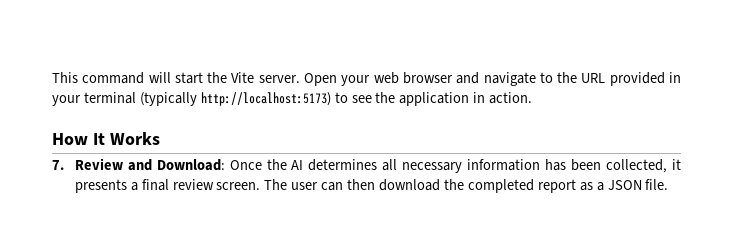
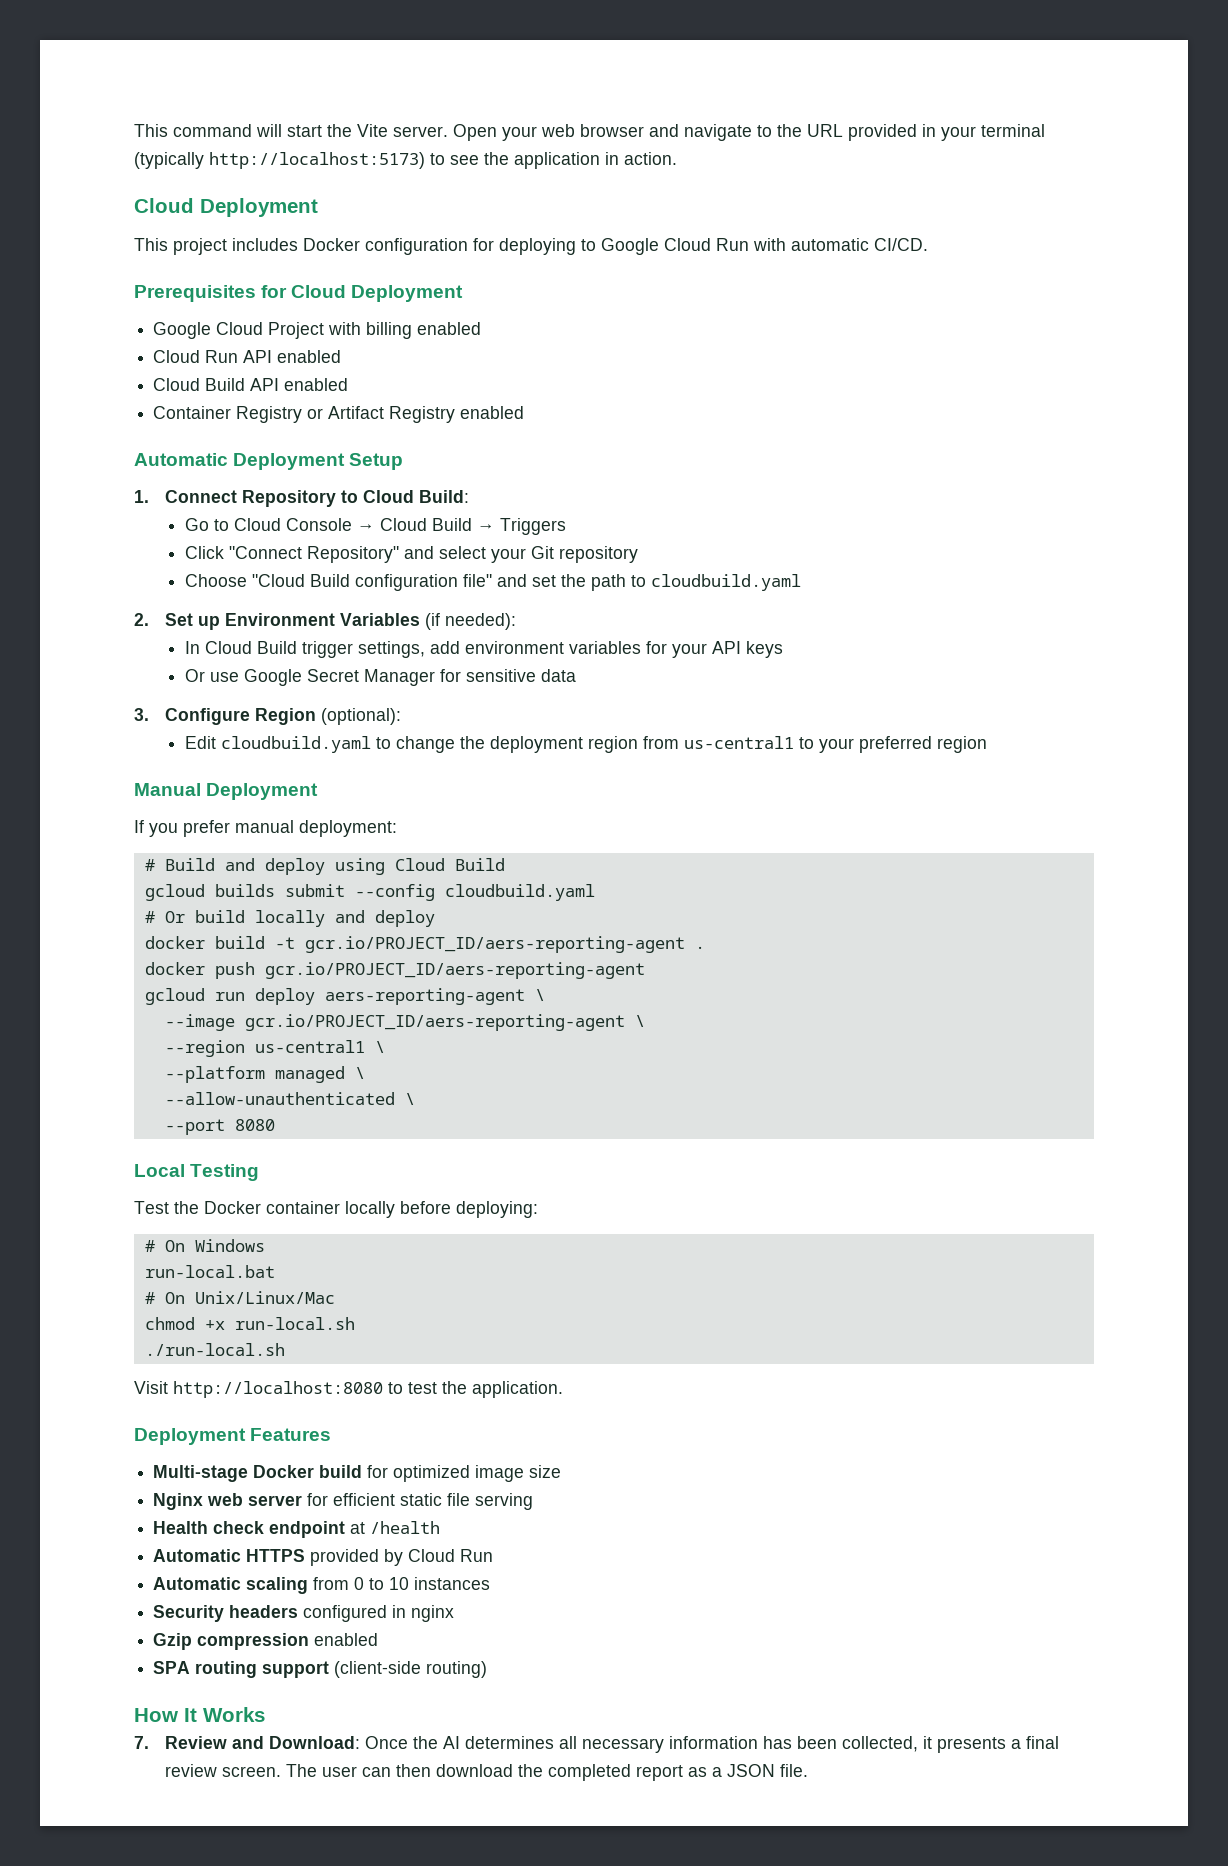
(533, 98) none -> [134,198,318,217] [134,238,928,255] [134,285,464,302] [153,322,482,339] [153,350,342,363] [153,378,349,391] [153,406,525,423] [134,453,404,470] [134,490,470,507] [184,518,566,535] [184,546,638,563] [184,574,801,591] [134,613,517,630] [184,641,783,658] [184,669,576,686] [134,708,402,725] [184,736,987,753] [134,783,319,800] [134,820,397,837] [144,858,505,875] [144,884,595,901] [144,910,435,927] [144,936,705,953] [144,962,645,979] [144,988,545,1005] [164,1014,645,1031] [164,1040,385,1057] [164,1066,365,1083] [164,1092,415,1105] [164,1119,275,1135] [134,1164,260,1181] [134,1201,538,1218] [144,1239,265,1252] [144,1265,275,1278] [144,1291,335,1304] [144,1317,355,1330] [144,1343,285,1356] [134,1381,563,1398] [134,1428,332,1445] [153,1465,562,1482] [153,1493,534,1510] [153,1521,441,1538] [153,1549,494,1566] [153,1577,491,1594] [153,1605,455,1622] [153,1633,379,1650] [153,1661,488,1678] // Cloud Deployment // This project includes Docker configuration for deploying to Google Cloud Run with automatic CI/CD. // Prerequisites for Cloud Deployment // Google Cloud Project with billing enabled // Cloud Run API enabled // Cloud Build API enabled // Container Registry or Artifact Registry enabled // Automatic Deployment Setup // 1. Connect Repository to Cloud Build: // Go to Cloud Console → Cloud Build → Triggers // Click "Connect Repository" and select your Git repository // Choose "Cloud Build configuration file" and set the path to cloudbuild.yaml // 2. Set up Environment Variables (if needed): // In Cloud Build trigger settings, add environment variables for your API keys // Or use Google Secret Manager for sensitive data // 3. Configure Region (optional): // Edit cloudbuild.yaml to change the deployment region from us-central1 to your preferred region // Manual Deployment // If you prefer manual deployment: // # Build and deploy using Cloud Build // gcloud builds submit --config cloudbuild.yaml // # Or build locally and deploy // docker build -t gcr.io/PROJECT_ID/aers-reporting-agent . // docker push gcr.io/PROJECT_ID/aers-reporting-agent // gcloud run deploy aers-reporting-agent \ // --image gcr.io/PROJECT_ID/aers-reporting-agent \ // --region us-central1 \ // --platform managed \ // --allow-unauthenticated \ // --port 8080 // Local Testing // Test the Docker container locally before deploying: // # On Windows // run-local.bat // # On Unix/Linux/Mac // chmod +x run-local.sh // ./run-local.sh // Visit http://localhost:8080 to test the application. // Deployment Features // Multi-stage Docker build for optimized image size // Nginx web server for efficient static file serving // Health check endpoint at /health // Automatic HTTPS provided by Cloud Run // Automatic scaling from 0 to 10 instances // Security headers configured in nginx // Gzip compression enabled // SPA routing support (client-side routing)

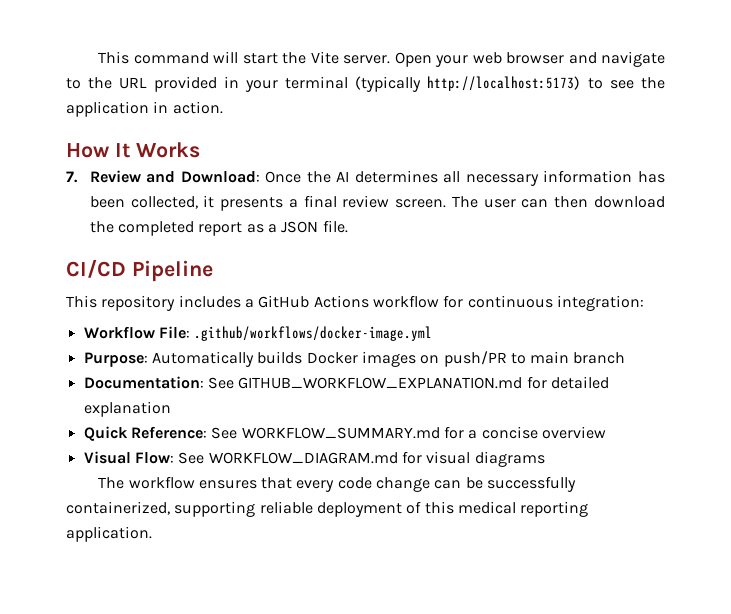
[134,198,318,217] [134,238,928,255] [134,285,464,302] [153,322,482,339] [153,350,342,363] [153,378,349,391] [153,406,525,423] [134,453,404,470] [134,490,470,507] [184,518,566,535] [184,546,638,563] [184,574,801,591] [134,613,517,630] [184,641,783,658] [184,669,576,686] [134,708,402,725] [184,736,987,753] [134,783,319,800] [134,820,397,837] [144,858,505,875] [144,884,595,901] [144,910,435,927] [144,936,705,953] [144,962,645,979] [144,988,545,1005] [164,1014,645,1031] [164,1040,385,1057] [164,1066,365,1083] [164,1092,415,1105] [164,1119,275,1135] [134,1164,260,1181] [134,1201,538,1218] [144,1239,265,1252] [144,1265,275,1278] [144,1291,335,1304] [144,1317,355,1330] [144,1343,285,1356] [134,1381,563,1398] [134,1428,332,1445] [153,1465,562,1482] [153,1493,534,1510] [153,1521,441,1538] [153,1549,494,1566] [153,1577,491,1594] [153,1605,455,1622] [153,1633,379,1650] [153,1661,488,1678] // Cloud Deployment // This project includes Docker configuration for deploying to Google Cloud Run with automatic CI/CD. // Prerequisites for Cloud Deployment // Google Cloud Project with billing enabled // Cloud Run API enabled // Cloud Build API enabled // Container Registry or Artifact Registry enabled // Automatic Deployment Setup // 1. Connect Repository to Cloud Build: // Go to Cloud Console → Cloud Build → Triggers // Click "Connect Repository" and select your Git repository // Choose "Cloud Build configuration file" and set the path to cloudbuild.yaml // 2. Set up Environment Variables (if needed): // In Cloud Build trigger settings, add environment variables for your API keys // Or use Google Secret Manager for sensitive data // 3. Configure Region (optional): // Edit cloudbuild.yaml to change the deployment region from us-central1 to your preferred region // Manual Deployment // If you prefer manual deployment: // # Build and deploy using Cloud Build // gcloud builds submit --config cloudbuild.yaml // # Or build locally and deploy // docker build -t gcr.io/PROJECT_ID/aers-reporting-agent . // docker push gcr.io/PROJECT_ID/aers-reporting-agent // gcloud run deploy aers-reporting-agent \ // --image gcr.io/PROJECT_ID/aers-reporting-agent \ // --region us-central1 \ // --platform managed \ // --allow-unauthenticated \ // --port 8080 // Local Testing // Test the Docker container locally before deploying: // # On Windows // run-local.bat // # On Unix/Linux/Mac // chmod +x run-local.sh // ./run-local.sh // Visit http://localhost:8080 to test the application. // Deployment Features // Multi-stage Docker build for optimized image size // Nginx web server for efficient static file serving // Health check endpoint at /health // Automatic HTTPS provided by Cloud Run // Automatic scaling from 0 to 10 instances // Security headers configured in nginx // Gzip compression enabled // SPA routing support (client-side routing) -> (223, 107) none
(809, 1770) none -> [66,259,213,282] [66,295,644,311] [83,326,433,341] [83,351,626,367] [83,376,609,389] [83,401,171,417] [83,426,606,441] [83,451,545,467] [98,476,577,492] [66,501,589,517] [66,526,152,542] // CI/CD Pipeline // This repository includes a GitHub Actions workflow for continuous integration: // Workflow File: .github/workflows/docker-image.yml // Purpose: Automatically builds Docker images on push/PR to main branch // Documentation: See GITHUB_WORKFLOW_EXPLANATION.md for detailed explanation // Quick Reference: See WORKFLOW_SUMMARY.md for a concise overview // Visual Flow: See WORKFLOW_DIAGRAM.md for visual diagrams // The workflow ensures that every code change can be successfully containerized, supporting reliable deployment of this medical reporting application.

